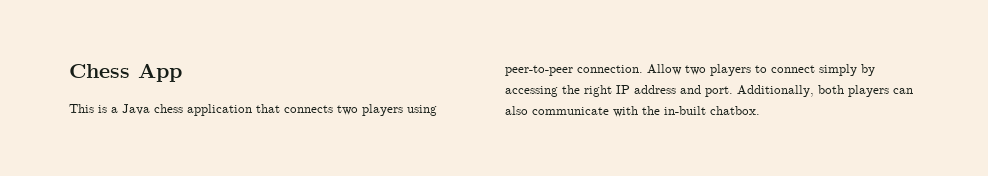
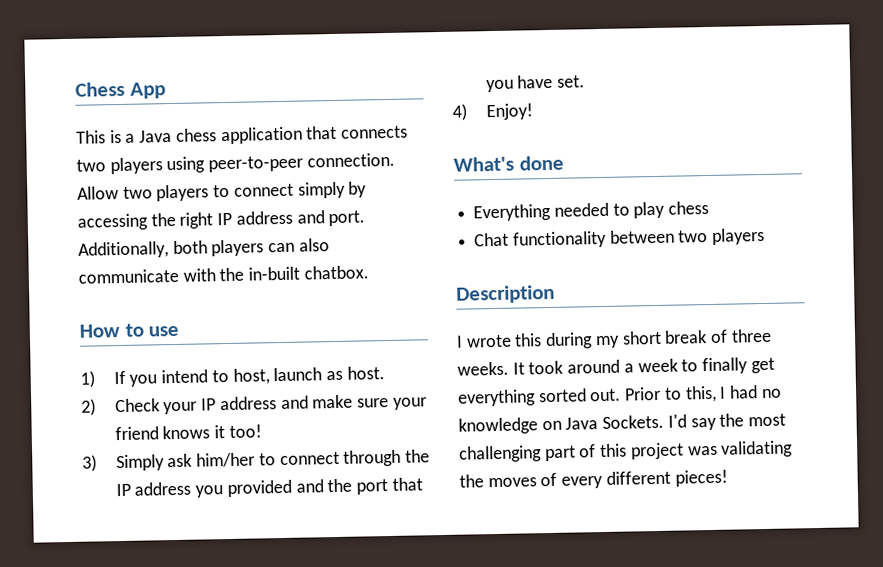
(760, 110) none -> [79,323,180,338] [80,366,385,388] [81,394,427,416] [114,424,262,441] [82,449,431,472] [115,477,423,498] [485,74,586,93] [452,103,533,121] [453,155,564,172] [473,200,710,222] [474,227,766,249] [456,284,555,304] [456,328,772,350] [457,357,775,376] [458,385,782,407] [458,413,787,435] [459,440,794,463] [459,469,728,489] // How to use // 1) If you intend to host, launch as host. // 2) Check your IP address and make sure your friend knows it too! // 3) Simply ask him/her to connect through the IP address you provided and the port that you have set. // 4) Enjoy! // What's done // Everything needed to play chess // Chat functionality between two players // Description // I wrote this during my short break of three weeks. It took around a week to finally get everything sorted out. Prior to this, I had no knowledge on Java Sockets. I'd say the most challenging part of this project was validating the moves of every different pieces!

